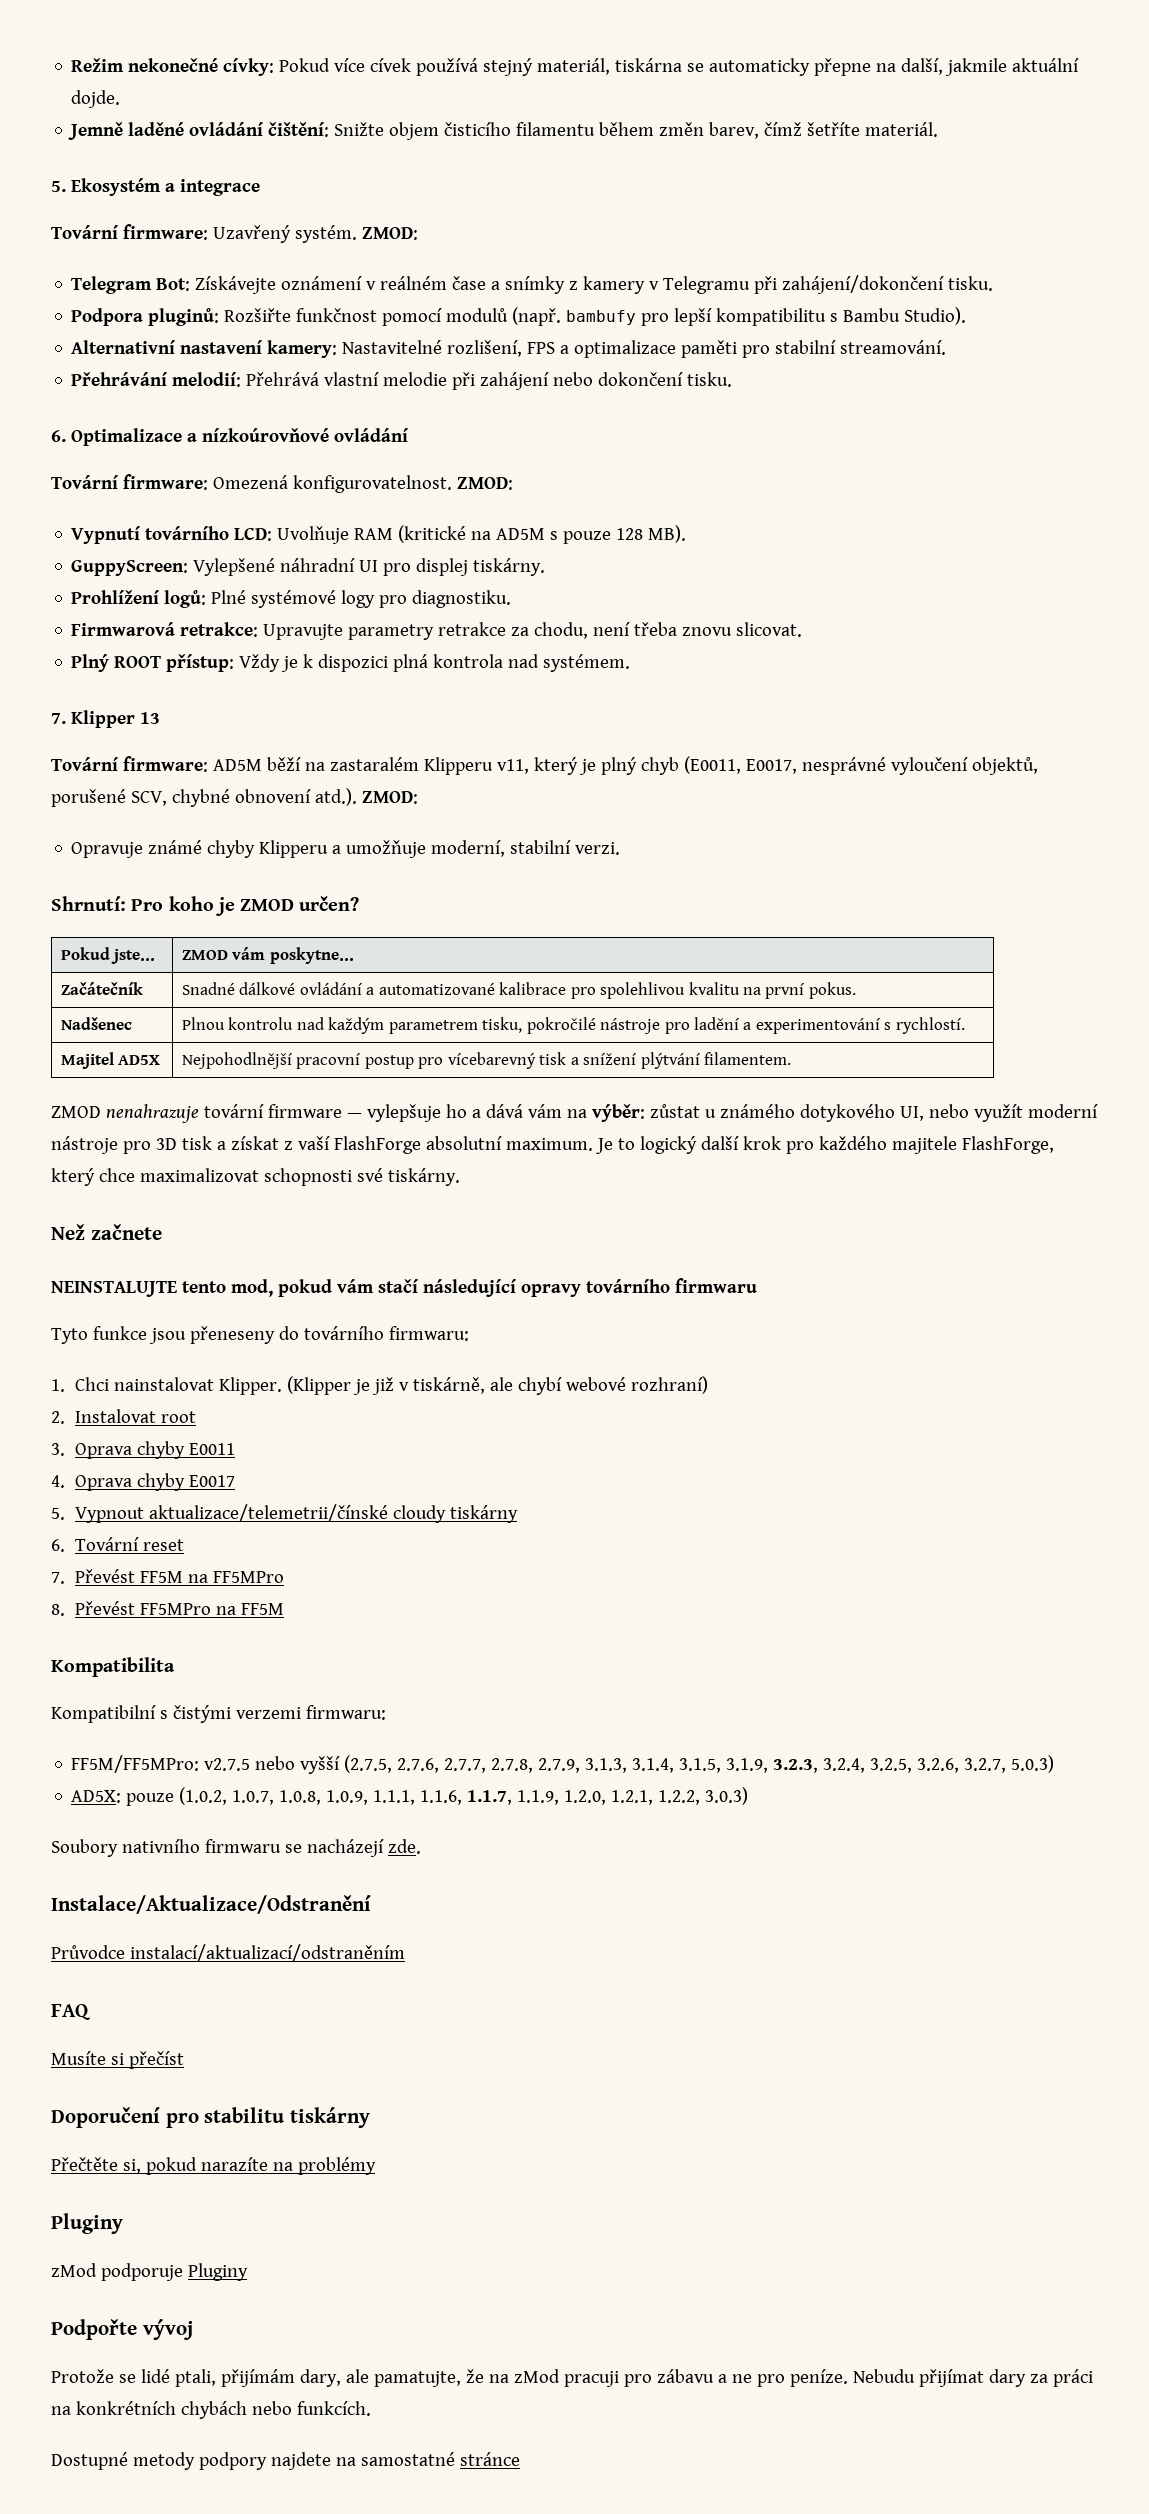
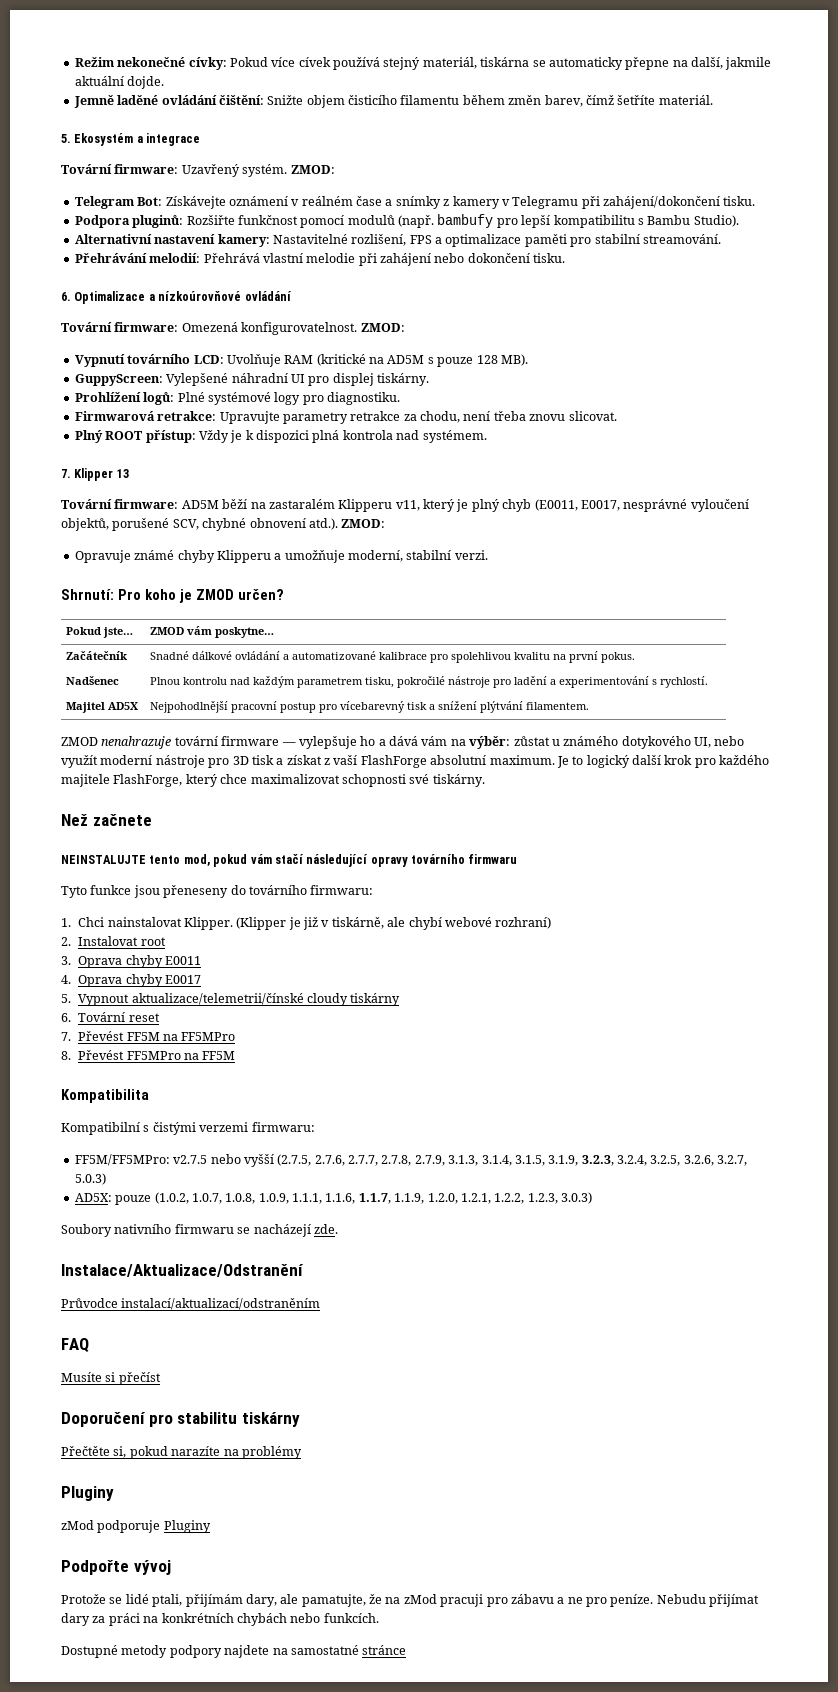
(701, 1797) none -> [527,1193,558,1204] 1.2.3,

